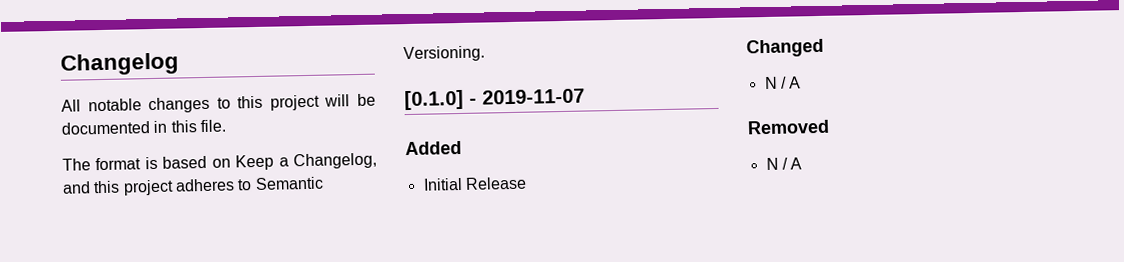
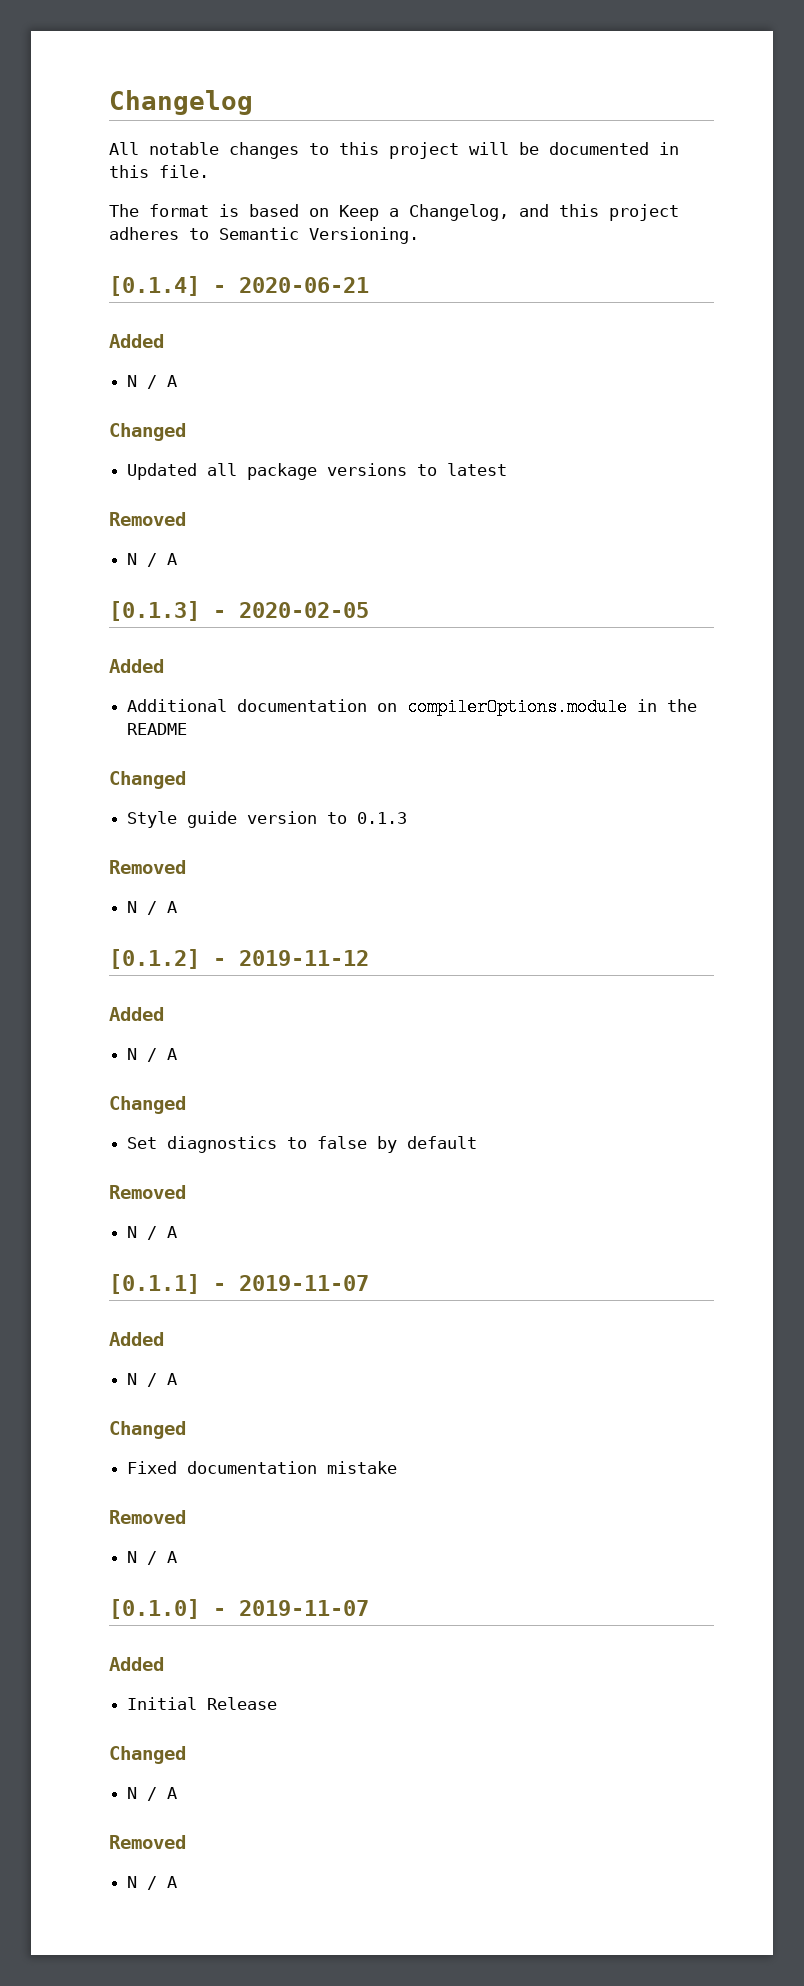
(485, 54) none -> [109,276,369,296] [109,334,164,348] [127,375,178,389] [109,423,186,441] [127,463,508,480] [109,512,186,526] [127,553,178,567] [109,601,369,621] [109,659,164,673] [127,698,698,716] [127,723,188,735] [109,771,186,789] [127,811,408,828] [109,860,186,874] [127,901,178,915] [109,949,369,969] [109,1007,164,1021] [127,1048,178,1062] [109,1096,186,1114] [127,1136,478,1153] [109,1185,186,1199] [127,1226,178,1240] [109,1274,369,1294] [109,1332,164,1346] [127,1373,178,1387] [109,1421,186,1439] [127,1461,398,1474] [109,1510,186,1524] [127,1551,178,1565] // [0.1.4] - 2020-06-21 // Added // N / A // Changed // Updated all package versions to latest // Removed // N / A // [0.1.3] - 2020-02-05 // Added // Additional documentation on compilerOptions.module in the README // Changed // Style guide version to 0.1.3 // Removed // N / A // [0.1.2] - 2019-11-12 // Added // N / A // Changed // Set diagnostics to false by default // Removed // N / A // [0.1.1] - 2019-11-07 // Added // N / A // Changed // Fixed documentation mistake // Removed // N / A

